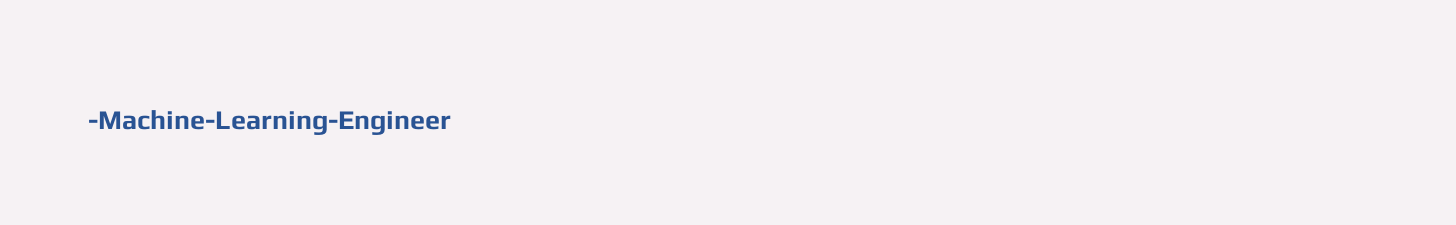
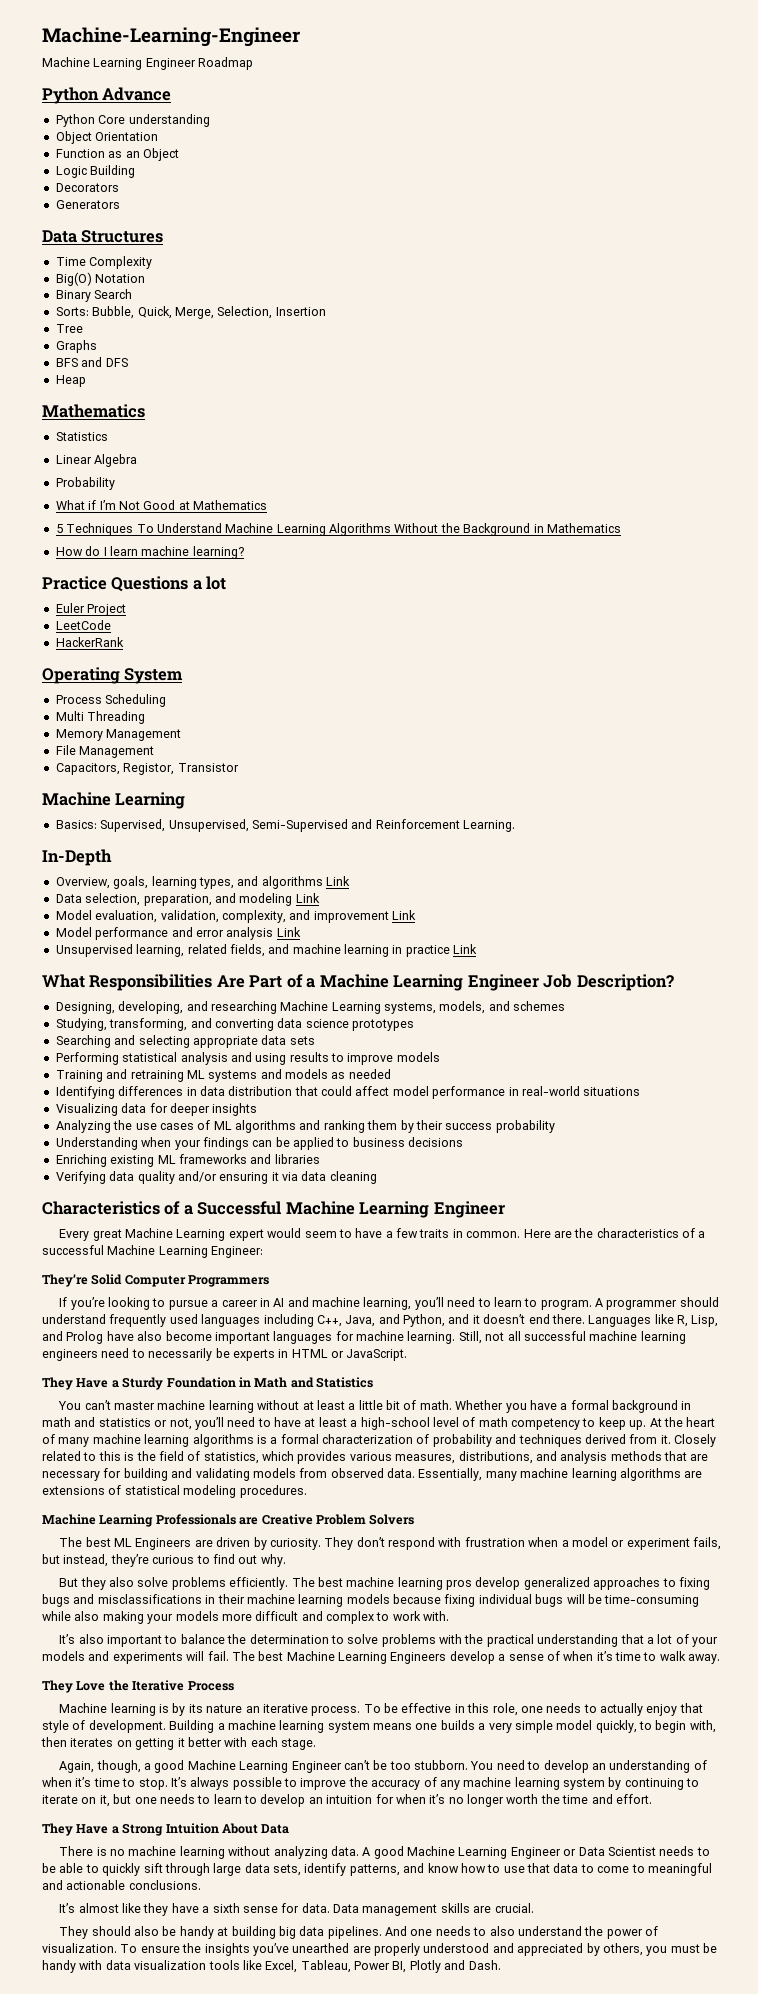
[88,110,451,135] -Machine-Learning-Engineer -> [42,27,300,47] [42,57,254,70] [42,87,172,104] [55,114,210,127] [55,131,159,144] [55,148,179,161] [55,165,136,178] [55,183,119,192] [55,200,120,209] [42,230,164,243] [55,256,153,269] [55,272,146,286] [55,289,133,302] [55,306,326,319] [55,324,83,333] [55,340,97,353] [55,357,128,367] [55,375,86,387] [42,404,145,418] [55,432,108,441] [55,454,138,467] [55,477,115,490] [55,500,267,510] [55,523,621,536] [55,546,244,559] [42,576,227,592] [55,603,127,616] [55,620,111,630] [55,637,124,647] [42,667,184,684] [55,694,167,707] [55,711,146,724] [55,729,182,741] [55,745,155,758] [55,763,239,775] [42,792,186,809] [55,819,515,832] [42,849,112,866] [55,876,350,889] [55,893,320,906] [55,910,416,923] [55,927,301,940] [55,944,478,957] [42,974,674,991] [55,1001,566,1014] [55,1018,414,1031] [55,1035,315,1048] [55,1052,440,1065] [55,1069,391,1082] [55,1086,641,1099] [55,1103,258,1116] [55,1120,555,1133] [55,1137,464,1150] [55,1154,320,1167] [55,1171,377,1184] [42,1201,505,1218] [59,1228,706,1241] [42,1245,264,1258] [42,1274,270,1287] [59,1297,719,1310] [42,1314,719,1327] [42,1331,686,1344] [42,1348,408,1361] [42,1377,373,1390] [58,1400,692,1413] [42,1417,716,1430] [42,1434,716,1447] [42,1451,709,1464] [42,1468,703,1481] [42,1485,307,1498] [42,1514,415,1527] [59,1537,721,1550] [42,1554,286,1567] [59,1577,710,1590] [42,1594,700,1607] [42,1611,450,1624] [59,1634,718,1647] [42,1651,721,1664] [42,1680,234,1693] [59,1703,703,1716] [42,1720,716,1733] [41,1737,316,1750] [59,1760,707,1773] [42,1777,700,1790] [42,1794,652,1807] [42,1823,290,1836] [59,1846,710,1859] [42,1863,712,1876] [42,1880,201,1890] [59,1903,534,1916] [59,1926,658,1939] [42,1943,717,1956] [42,1960,501,1973] Machine-Learning-Engineer // Machine Learning Engineer Roadmap // Python Advance // Python Core understanding // Object Orientation // Function as an Object // Logic Building // Decorators // Generators // Data Structures // Time Complexity // Big(O) Notation // Binary Search // Sorts: Bubble, Quick, Merge, Selection, Insertion // Tree // Graphs // BFS and DFS // Heap // Mathematics // Statistics // Linear Algebra // Probability // What if I’m Not Good at Mathematics // 5 Techniques To Understand Machine Learning Algorithms Without the Background in Mathematics // How do I learn machine learning? // Practice Questions a lot // Euler Project // LeetCode // HackerRank // Operating System // Process Scheduling // Multi Threading // Memory Management // File Management // Capacitors, Registor, Transistor // Machine Learning // Basics: Supervised, Unsupervised, Semi-Supervised and Reinforcement Learning. // In-Depth // Overview, goals, learning types, and algorithms Link // Data selection, preparation, and modeling Link // Model evaluation, validation, complexity, and improvement Link // Model performance and error analysis Link // Unsupervised learning, related fields, and machine learning in practice Link // What Responsibilities Are Part of a Machine Learning Engineer Job Description? // Designing, developing, and researching Machine Learning systems, models, and schemes // Studying, transforming, and converting data science prototypes // Searching and selecting appropriate data sets // Performing statistical analysis and using results to improve models // Training and retraining ML systems and models as needed // Identifying differences in data distribution that could affect model performance in real-world situations // Visualizing data for deeper insights // Analyzing the use cases of ML algorithms and ranking them by their success probability // Understanding when your findings can be applied to business decisions // Enriching existing ML frameworks and libraries // Verifying data quality and/or ensuring it via data cleaning // Characteristics of a Successful Machine Learning Engineer // Every great Machine Learning expert would seem to have a few traits in common. Here are the characteristics of a successful Machine Learning Engineer: // They’re Solid Computer Programmers // If you’re looking to pursue a career in AI and machine learning, you’ll need to learn to program. A programmer should understand frequently used languages including C++, Java, and Python, and it doesn’t end there. Languages like R, Lisp, and Prolog have also become important languages for machine learning. Still, not all successful machine learning engineers need to necessarily be experts in HTML or JavaScript. // They Have a Sturdy Foundation in Math and Statistics // You can’t master machine learning without at least a little bit of math. Whether you have a formal background in math and statistics or not, you’ll need to have at least a high-school level of math competency to keep up. At the heart of many machine learning algorithms is a formal characterization of probability and techniques derived from it. Closely related to this is the field of statistics, which provides various measures, distributions, and analysis methods that are necessary for building and validating models from observed data. Essentially, many machine learning algorithms are extensions of statistical modeling procedures. // Machine Learning Professionals are Creative Problem Solvers // The best ML Engineers are driven by curiosity. They don’t respond with frustration when a model or experiment fails, but instead, they’re curious to find out why. // But they also solve problems efficiently. The best machine learning pros develop generalized approaches to fixing bugs and misclassifications in their machine learning models because fixing individual bugs will be time-consuming while also making your models more difficult and complex to work with. // It’s also important to balance the determination to solve problems with the practical understanding that a lot of your models and experiments will fail. The best Machine Learning Engineers develop a sense of when it’s time to walk away. // They Love the Iterative Process // Machine learning is by its nature an iterative process. To be effective in this role, one needs to actually enjoy that style of development. Building a machine learning system means one builds a very simple model quickly, to begin with, then iterates on getting it better with each stage. // Again, though, a good Machine Learning Engineer can’t be too stubborn. You need to develop an understanding of when it’s time to stop. It’s always possible to improve the accuracy of any machine learning system by continuing to iterate on it, but one needs to learn to develop an intuition for when it’s no longer worth the time and effort. // They Have a Strong Intuition About Data // There is no machine learning without analyzing data. A good Machine Learning Engineer or Data Scientist needs to be able to quickly sift through large data sets, identify patterns, and know how to use that data to come to meaningful and actionable conclusions. // It’s almost like they have a sixth sense for data. Data management skills are crucial. // They should also be handy at building big data pipelines. And one needs to also understand the power of visualization. To ensure the insights you’ve unearthed are properly understood and appreciated by others, you must be handy with data visualization tools like Excel, Tableau, Power BI, Plotly and Dash.

